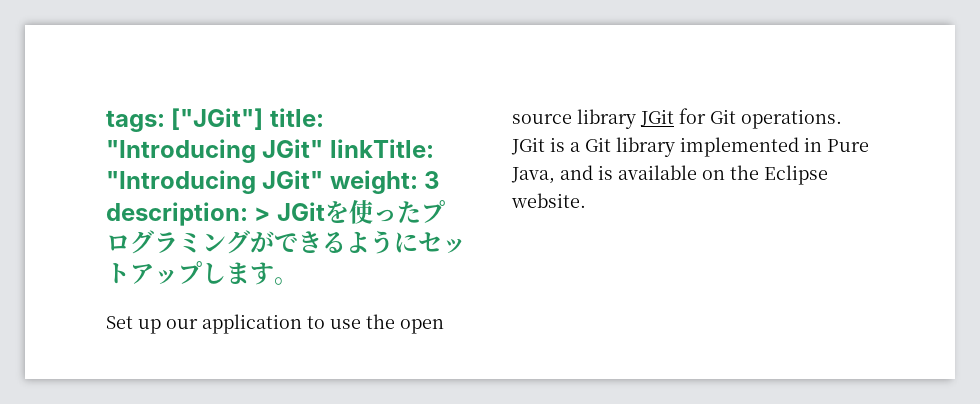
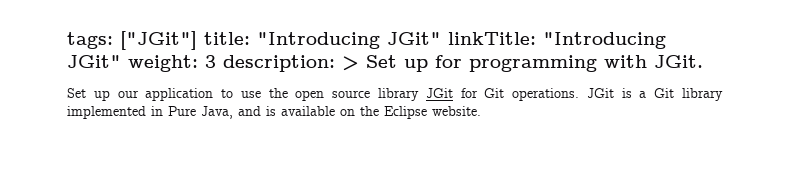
[276,199,445,224] [106,230,466,254] [106,261,298,285] JGitを使ったプログラミングができるようにセットアップします。 -> [366,55,703,72] Set up for programming with JGit.

